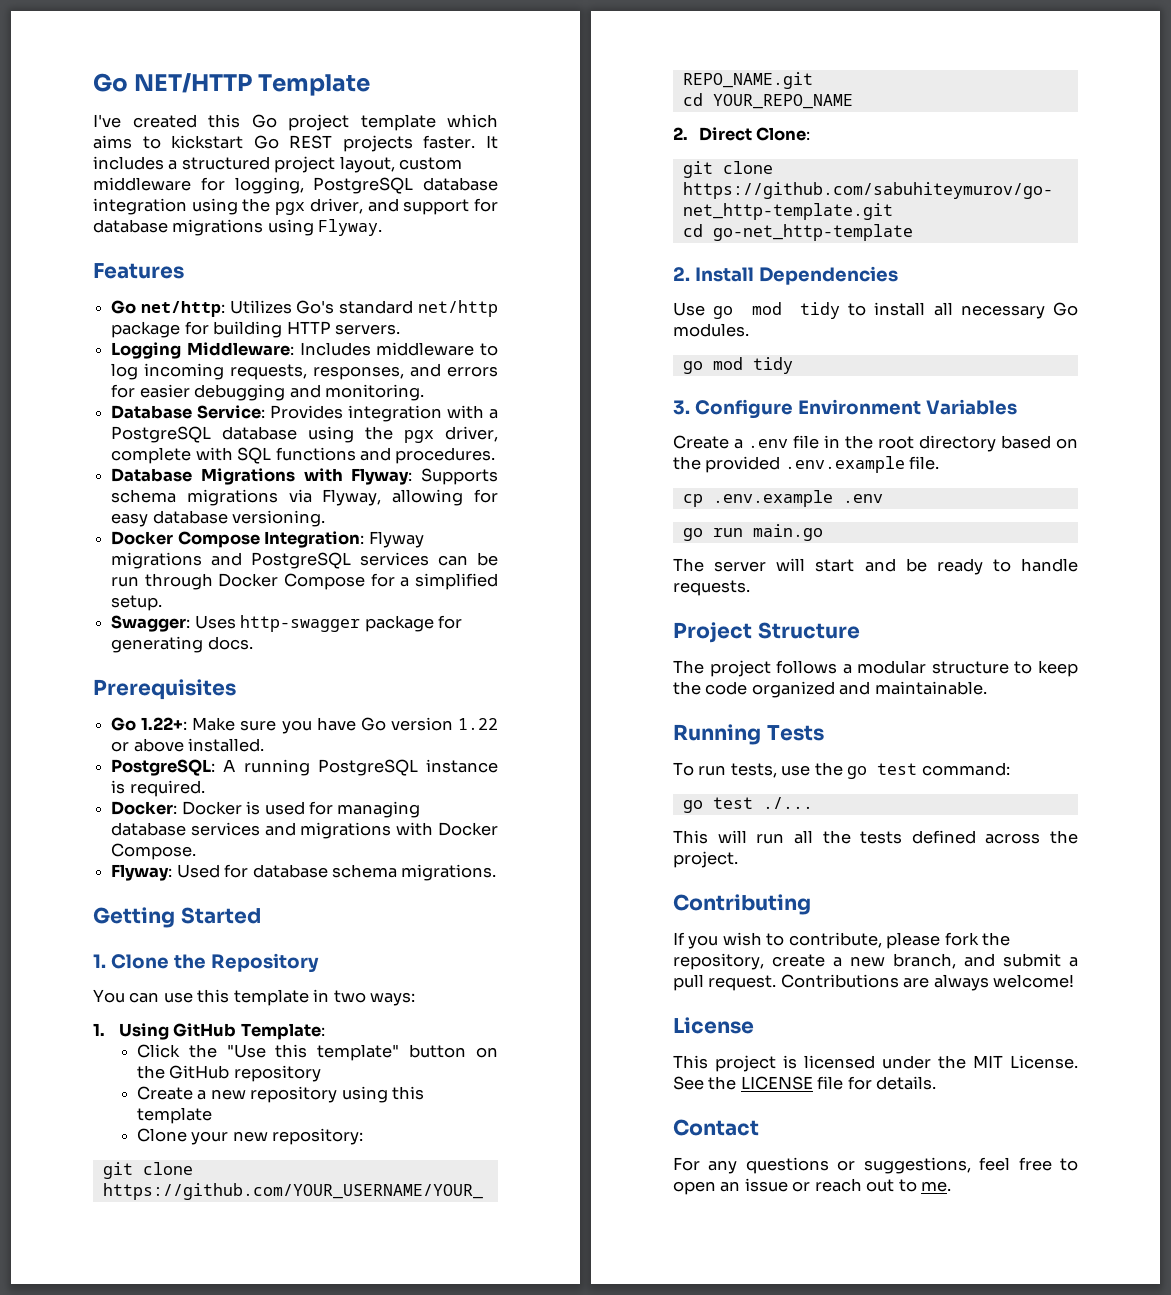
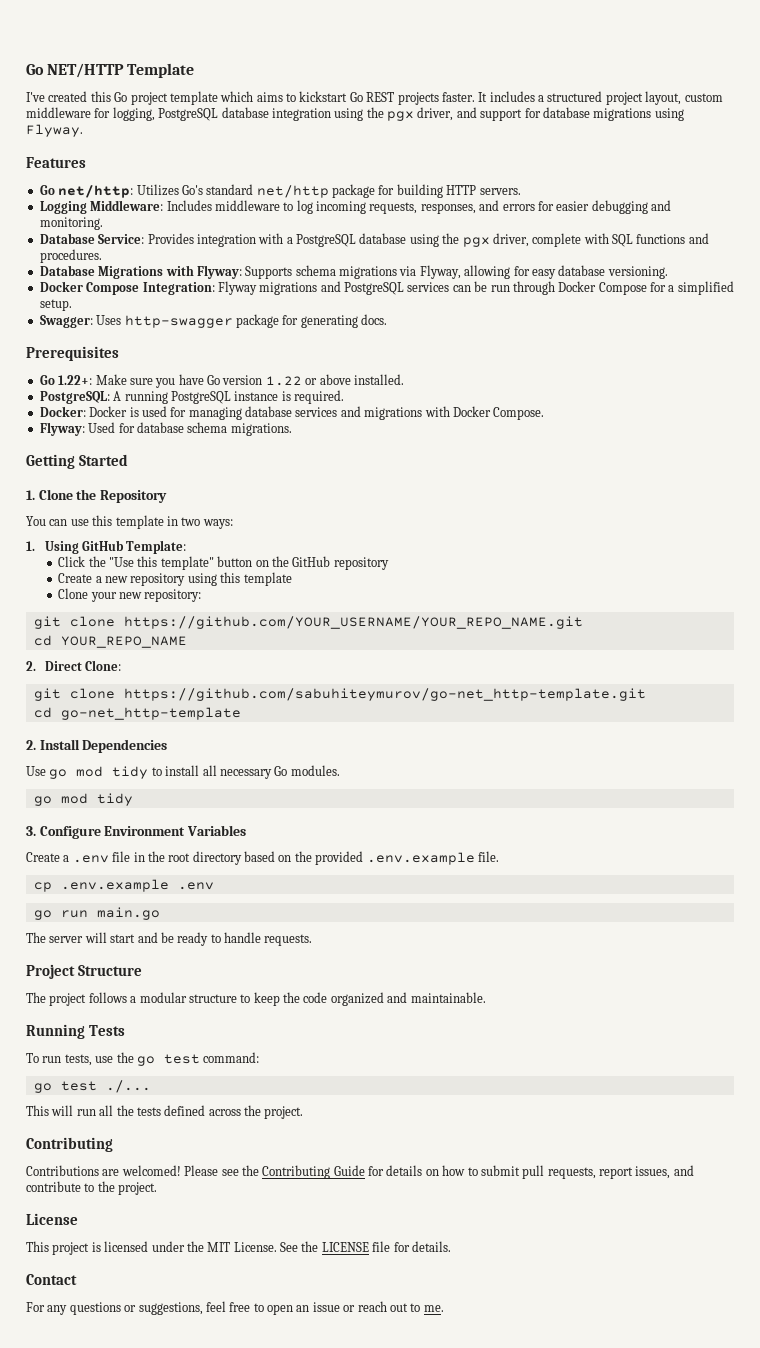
[673,932,1011,949] [673,953,1078,970] [673,974,1075,991] If you wish to contribute, please fork the repository, create a new branch, and submit a pull request. Contributions are always welcome! -> [26,1165,694,1179] [26,1181,158,1195] Contributions are welcomed! Please see the Contributing Guide for details on how to submit pull requests, report issues, and contribute to the project.

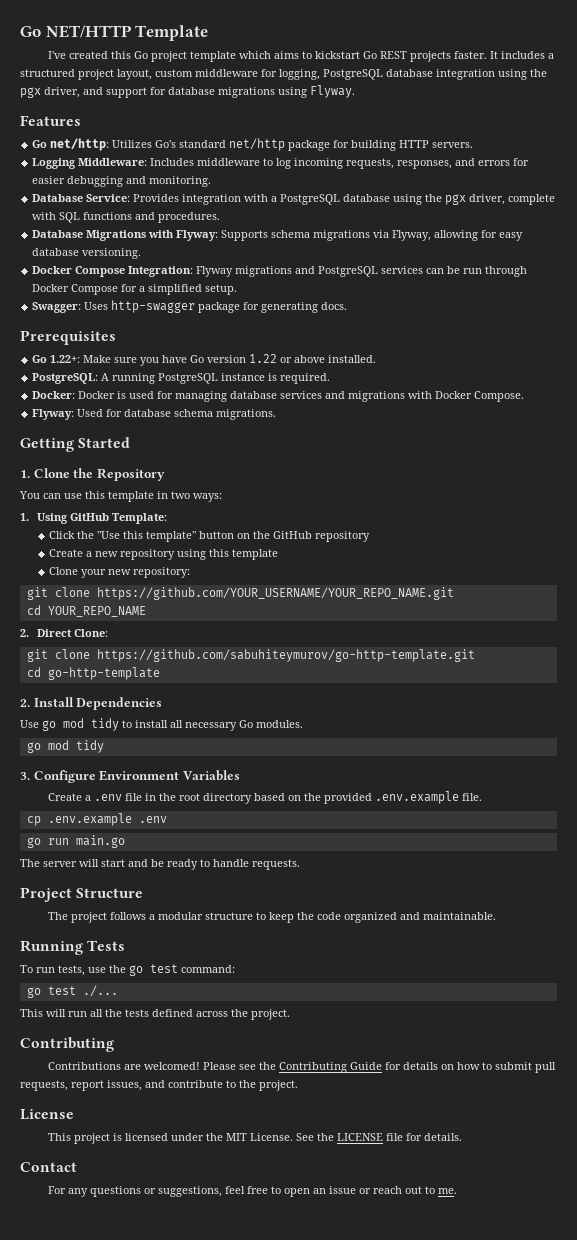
[123,688,646,701] [33,707,241,720] https://github.com/sabuhiteymurov/go-net_http-template.git // cd go-net_http-template -> [96,649,475,662] [26,667,160,680] https://github.com/sabuhiteymurov/go-http-template.git // cd go-http-template

